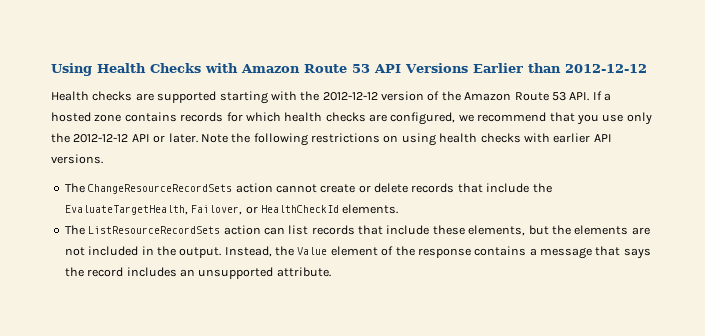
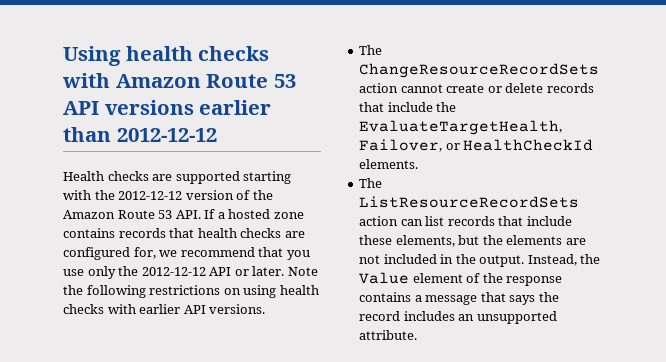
[97,63,201,73] Health Checks -> [125,46,270,61] health checks
[405,63,523,73] Versions Earlier -> [104,100,272,115] versions earlier
[226,112,281,122] for which -> [169,228,195,238] that
[390,112,456,125] configured, -> [63,247,156,260] configured for,

